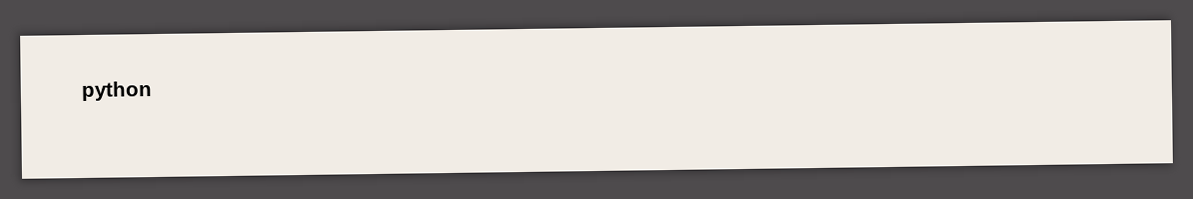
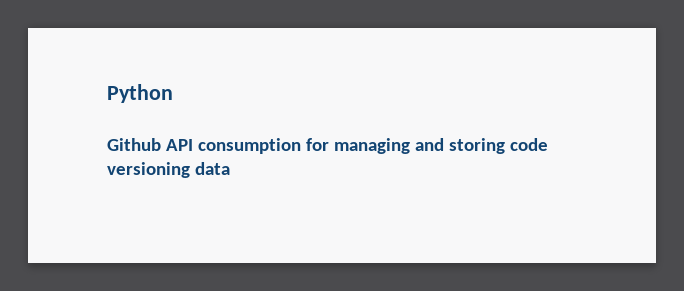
[81,81,152,102] python -> [107,84,173,103] [107,138,548,154] [107,162,230,178] Python // Github API consumption for managing and storing code versioning data

